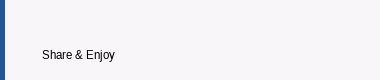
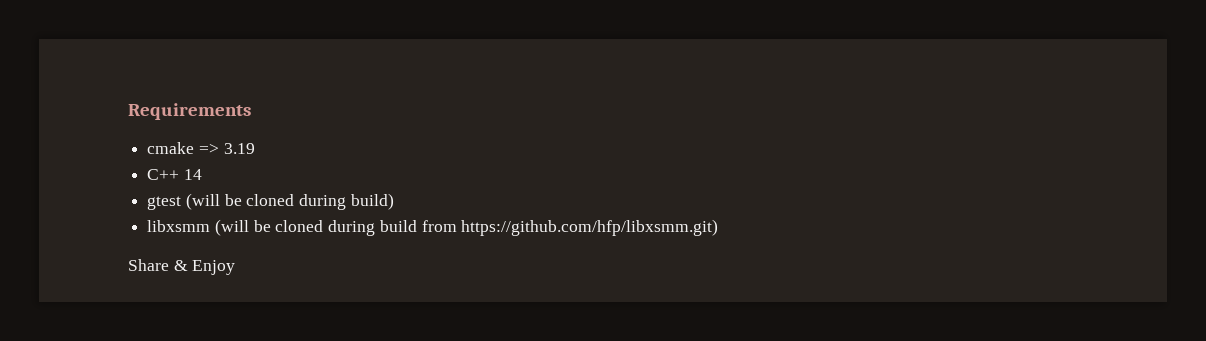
(42, 54) none -> [128,103,251,120] [147,142,255,154] [147,169,202,180] [147,193,394,210] [147,219,719,236] Requirements // cmake => 3.19 // C++ 14 // gtest (will be cloned during build) // libxsmm (will be cloned during build from https://github.com/hfp/libxsmm.git) //

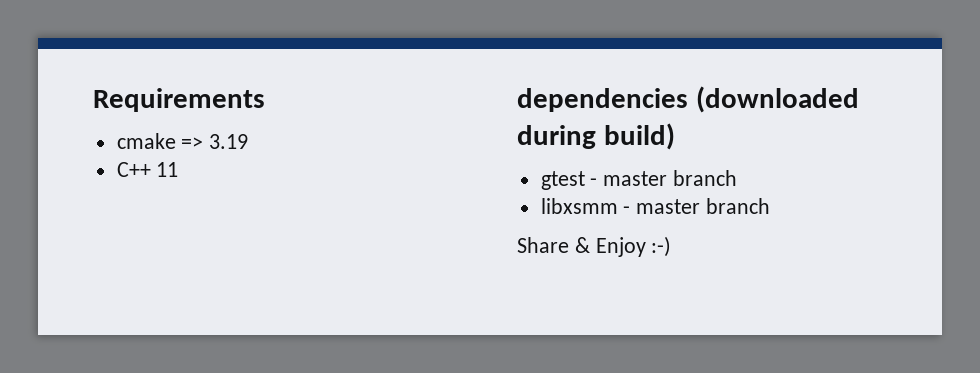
[183,169,202,180] [147,193,394,210] [147,219,719,236] 14 // gtest (will be cloned during build) // libxsmm (will be cloned during build from https://github.com/hfp/libxsmm.git) -> [156,162,179,177] [517,86,859,113] [517,123,675,150] [540,170,738,190] [540,198,771,214] 11 // dependencies (downloaded during build) // gtest - master branch // libxsmm - master branch
(236, 267) none -> [651,236,672,257] :-)

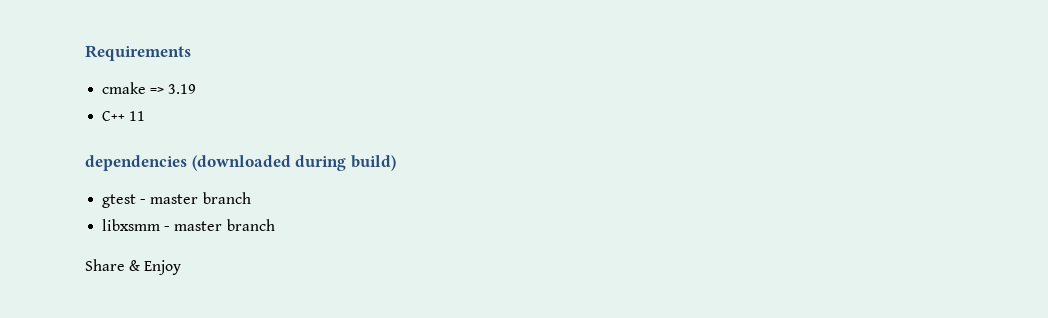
[651,236,672,257] :-) -> (182, 267) none

